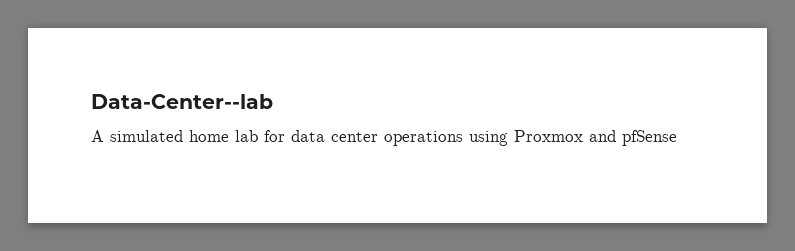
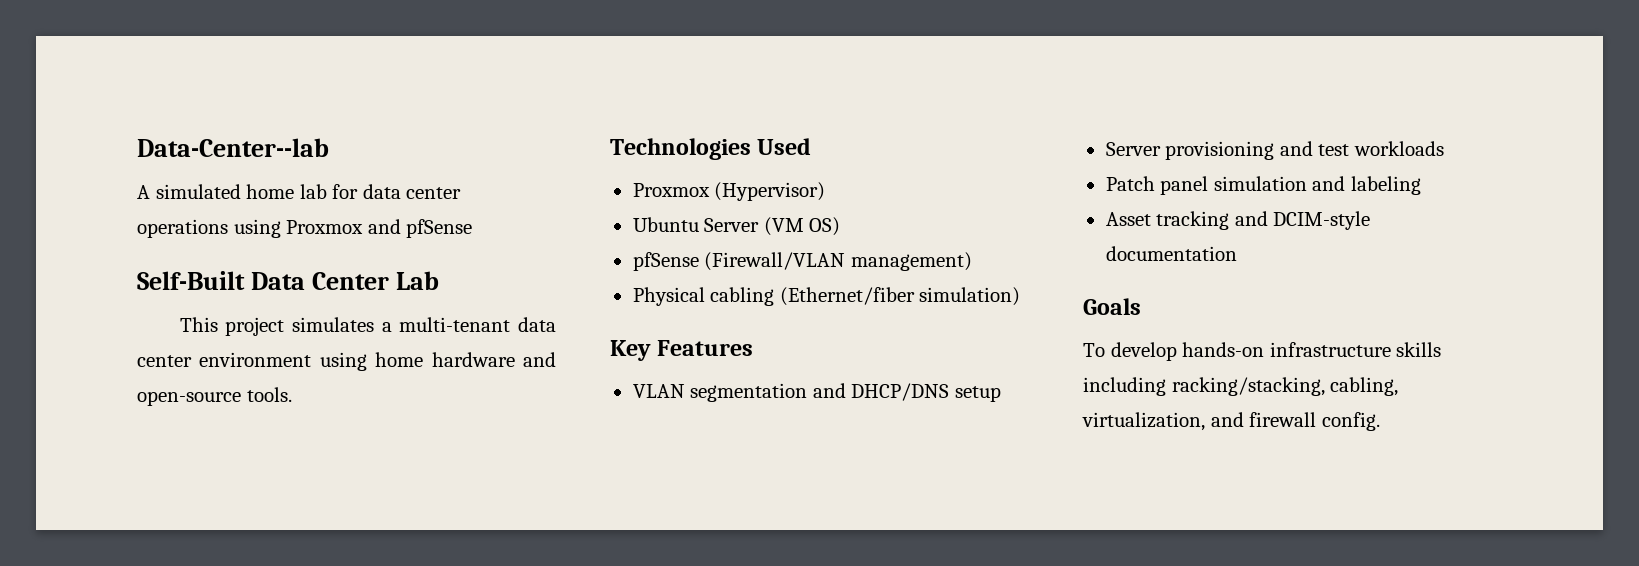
(677, 138) none -> [137,271,440,290] [179,317,556,336] [137,352,557,371] [137,387,292,406] [610,138,812,160] [632,182,826,201] [632,217,841,236] [632,252,972,271] [632,287,1021,306] [610,340,754,361] [632,383,1001,402] [1105,141,1444,160] [1105,176,1421,195] [1105,211,1371,230] [1105,246,1237,261] [1083,298,1141,315] [1083,342,1442,361] [1083,377,1399,396] [1082,412,1380,431] // Self-Built Data Center Lab // This project simulates a multi-tenant data center environment using home hardware and open-source tools. // Technologies Used // Proxmox (Hypervisor) // Ubuntu Server (VM OS) // pfSense (Firewall/VLAN management) // Physical cabling (Ethernet/fiber simulation) // Key Features // VLAN segmentation and DHCP/DNS setup // Server provisioning and test workloads // Patch panel simulation and labeling // Asset tracking and DCIM-style documentation // Goals // To develop hands-on infrastructure skills including racking/stacking, cabling, virtualization, and firewall config.

